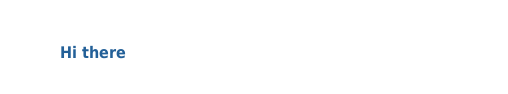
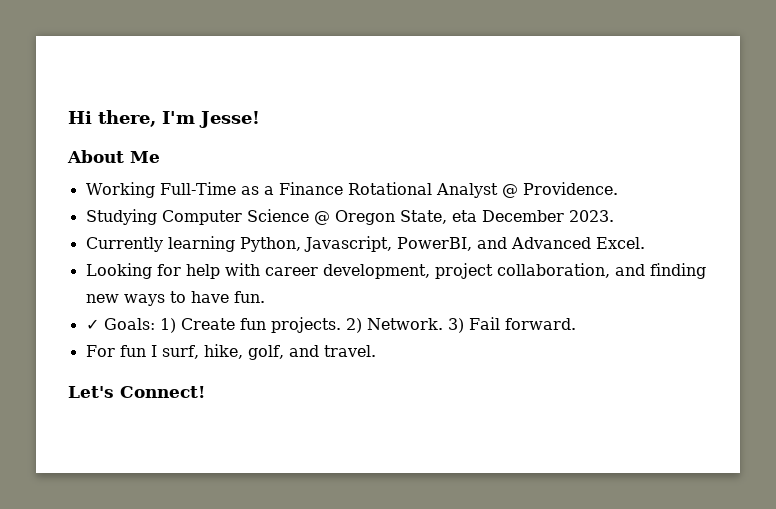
[82,45,126,59] there -> [98,110,260,128] [67,150,160,163] [85,182,618,198] [85,209,614,225] [85,236,645,252] [85,263,706,279] [85,291,265,306] [85,317,576,333] [85,344,376,360] [68,386,205,398] there, I'm Jesse! // About Me // Working Full-Time as a Finance Rotational Analyst @ Providence. // Studying Computer Science @ Oregon State, eta December 2023. // Currently learning Python, Javascript, PowerBI, and Advanced Excel. // Looking for help with career development, project collaboration, and finding new ways to have fun. // ✓ Goals: 1) Create fun projects. 2) Network. 3) Fail forward. // For fun I surf, hike, golf, and travel. // Let's Connect!

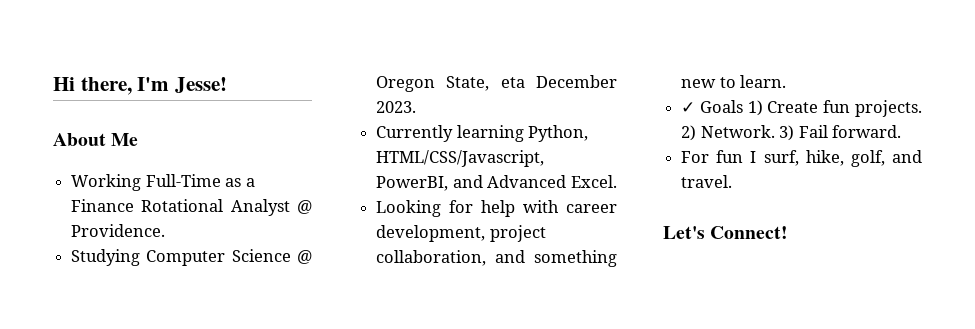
[303,236,392,252] Javascript, -> [376,150,545,167] HTML/CSS/Javascript,
[649,263,706,279] [85,291,265,306] finding new ways to have fun. -> [534,250,617,267] [681,75,787,88] something new to learn.
[103,318,155,330] Goals: -> [699,100,743,113] Goals

